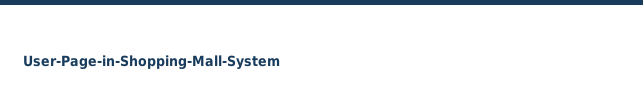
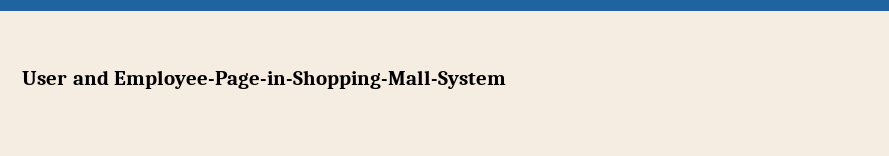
[23,55,280,70] User-Page-in-Shopping-Mall-System -> [22,70,507,89] User and Employee-Page-in-Shopping-Mall-System

